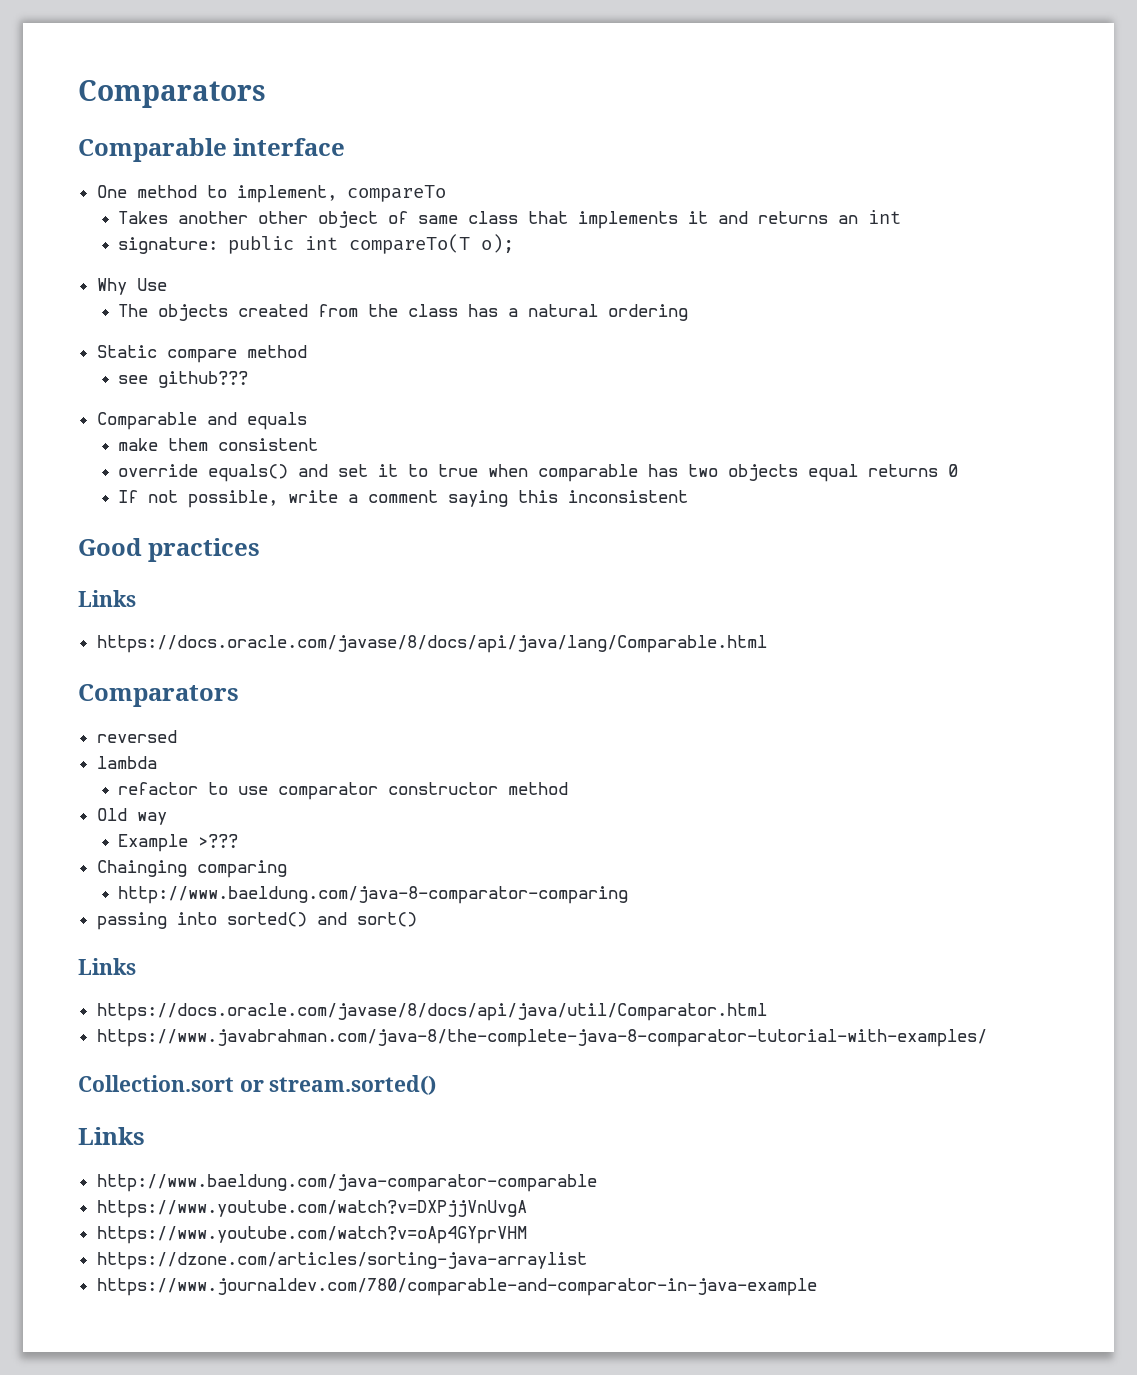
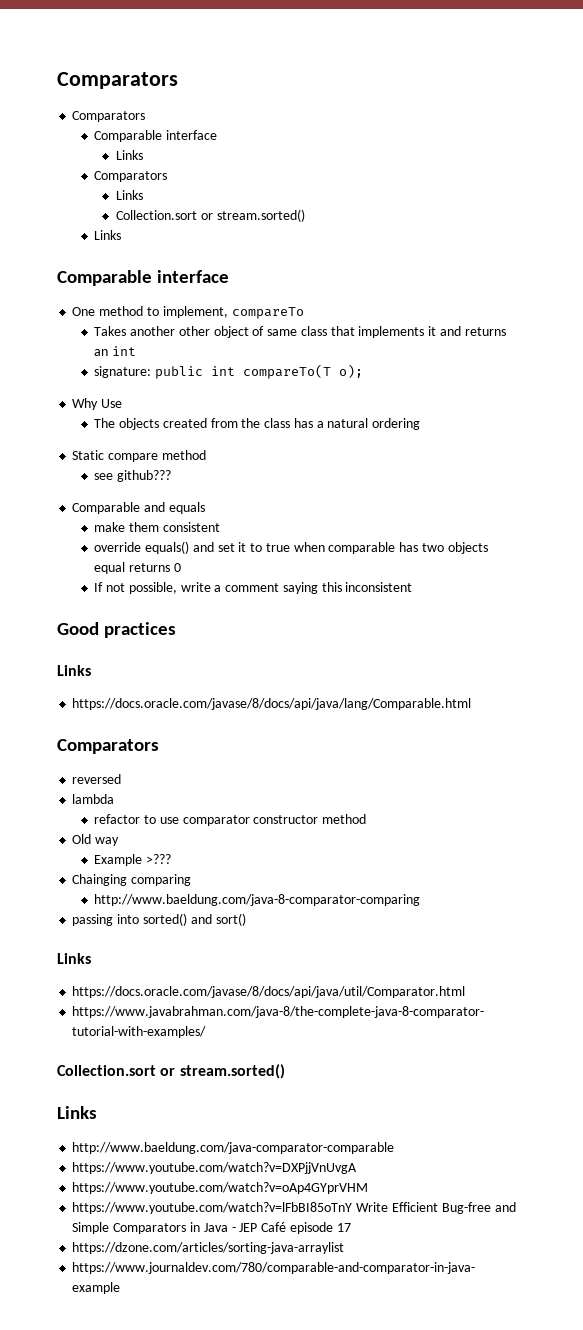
[78,80,266,108] Comparators -> [57,72,178,89] [72,111,146,122] [94,130,217,142] [115,150,143,160] [94,171,168,182] [115,190,143,200] [115,209,305,222] [94,230,122,240] Comparators // Comparators // Comparable interface // Links // Comparators // Links // Collection.sort or stream.sorted() // Links
(527, 1235) none -> [72,1202,516,1214] [72,1222,351,1234] // https://www.youtube.com/watch?v=lFbBI85oTnY Write Efficient Bug-free and Simple Comparators in Java - JEP Café episode 17

